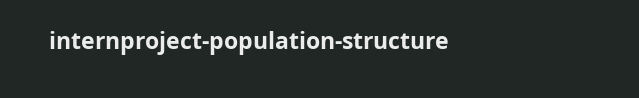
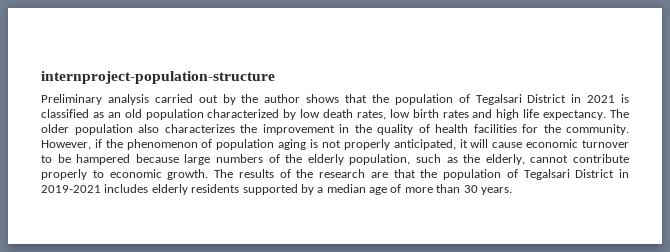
(449, 43) none -> [41,94,629,105] [41,109,629,120] [41,124,629,135] [41,139,630,150] [41,154,630,165] [41,169,629,180] [41,184,512,195] // Preliminary analysis carried out by the author shows that the population of Tegalsari District in 2021 is classified as an old population characterized by low death rates, low birth rates and high life expectancy. The older population also characterizes the improvement in the quality of health facilities for the community. However, if the phenomenon of population aging is not properly anticipated, it will cause economic turnover to be hampered because large numbers of the elderly population, such as the elderly, cannot contribute properly to economic growth. The results of the research are that the population of Tegalsari District in 2019-2021 includes elderly residents supported by a median age of more than 30 years.

